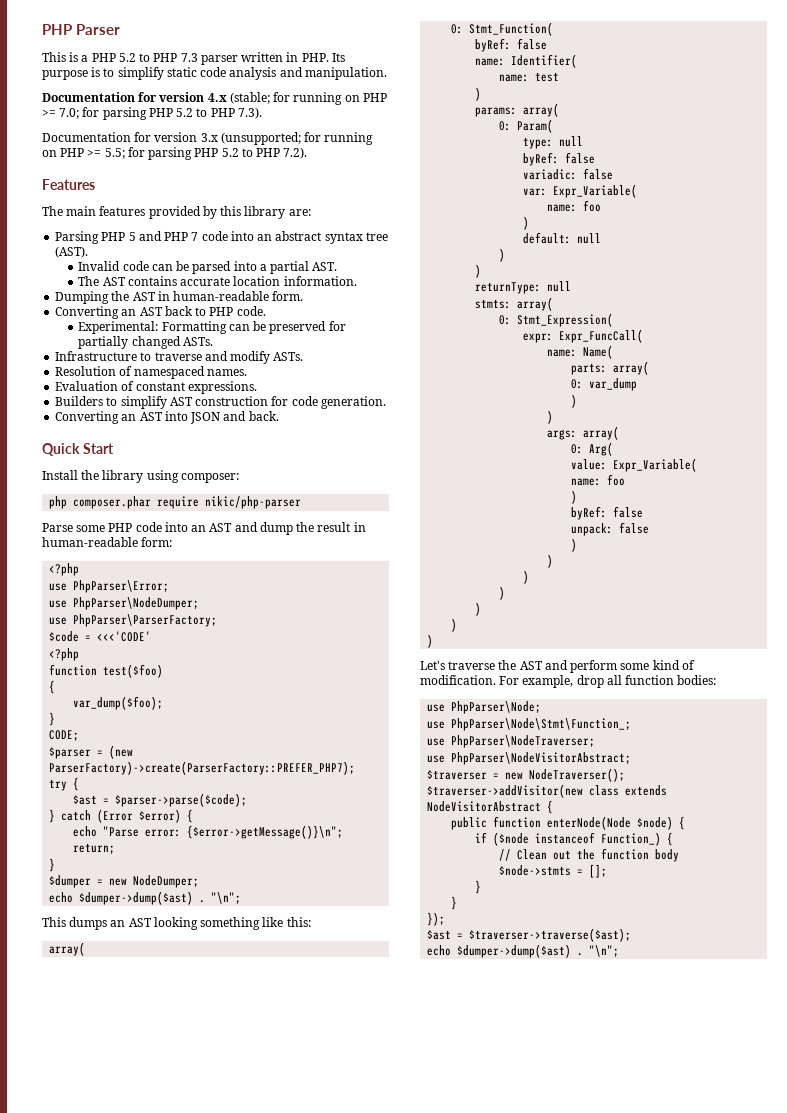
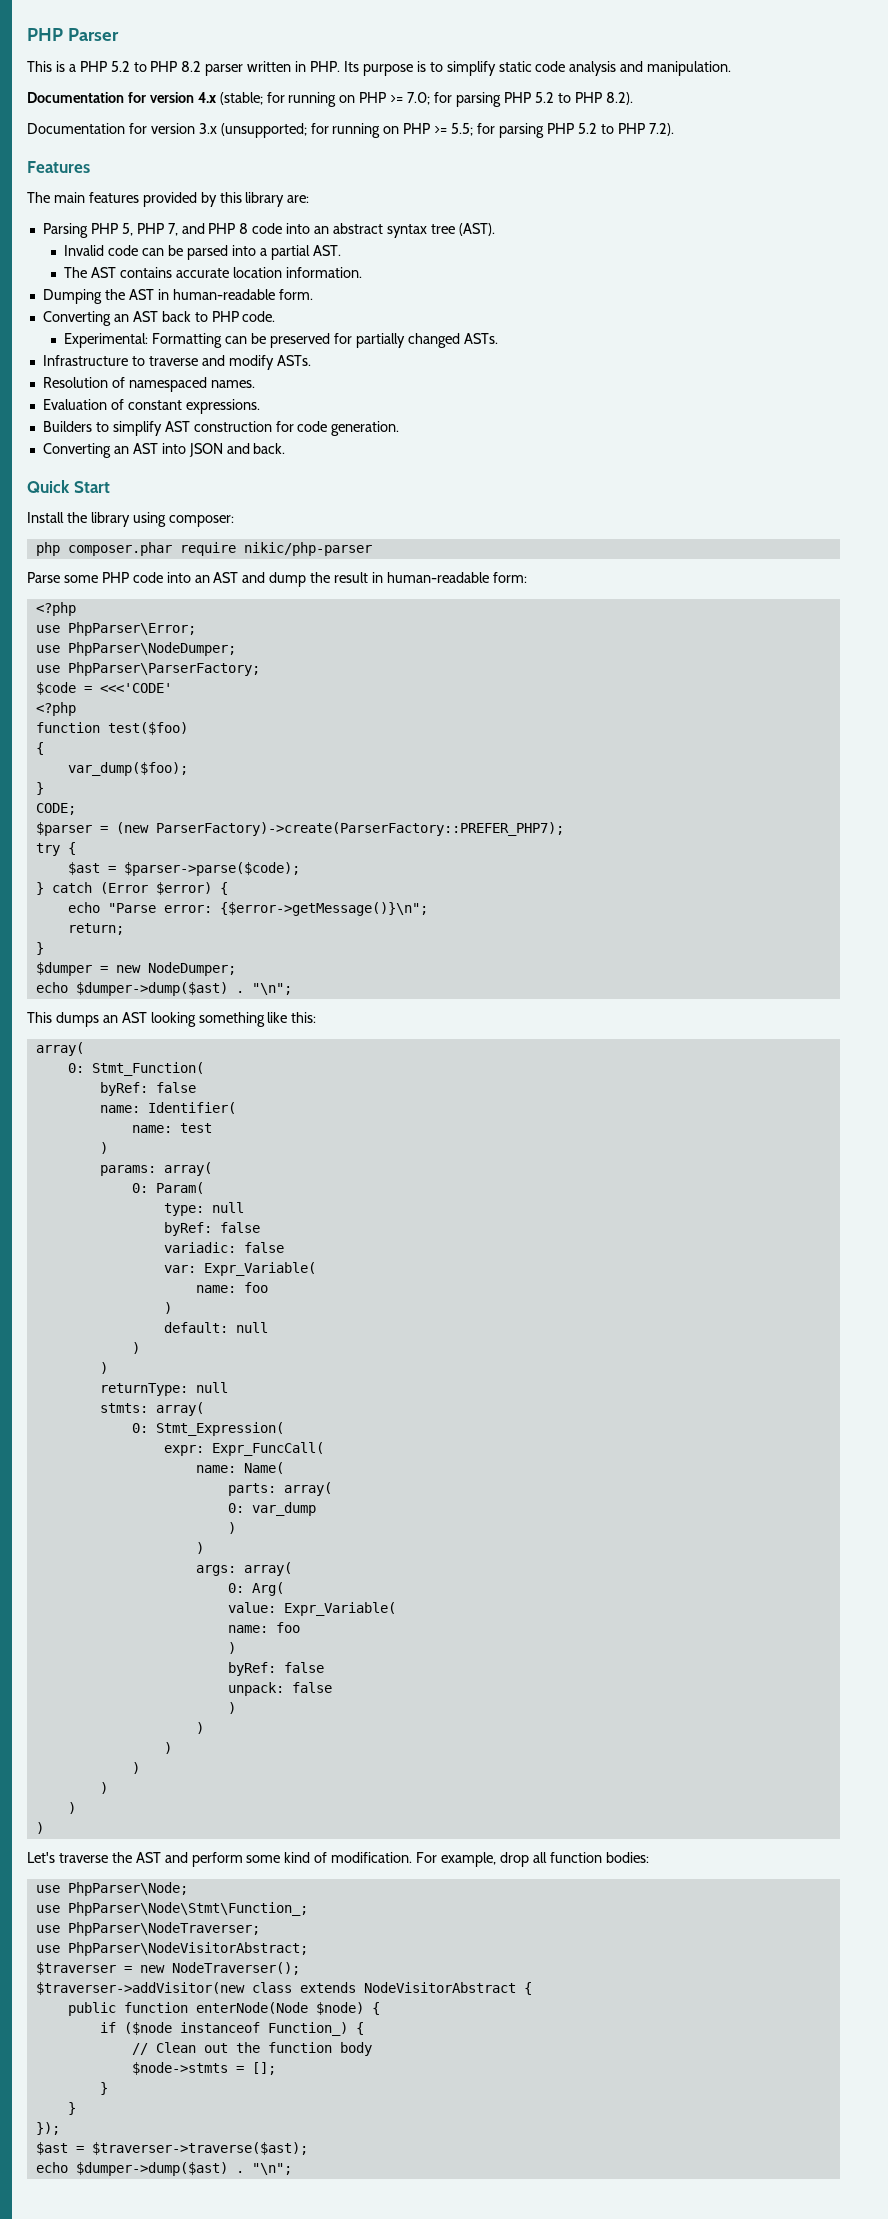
[180,53,198,62] 7.3 -> [181,61,202,72] 8.2
[237,107,262,119] 7.3). -> [605,92,633,105] 8.2).
[128,232,136,241] 5 -> [121,223,178,236] 5, PHP 7,
[191,232,199,241] 7 -> [239,223,249,234] 8

